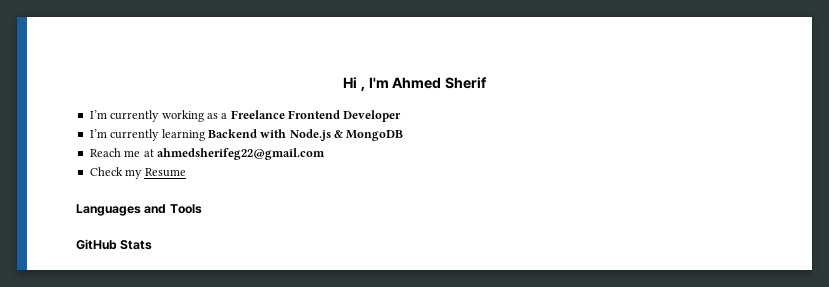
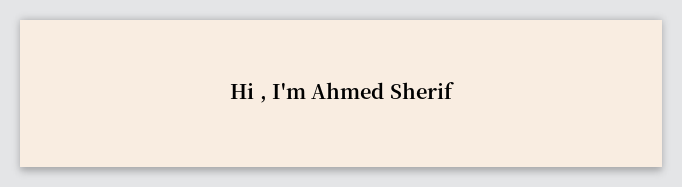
[89,110,402,122] [89,129,404,141] [89,148,325,160] [89,167,186,179] [76,204,202,216] [76,239,153,250] // I’m currently working as a Freelance Frontend Developer // I’m currently learning Backend with Node.js & MongoDB // Reach me at ahmedsherifeg22@gmail.com // Check my Resume // Languages and Tools // GitHub Stats -> (454, 90) none

